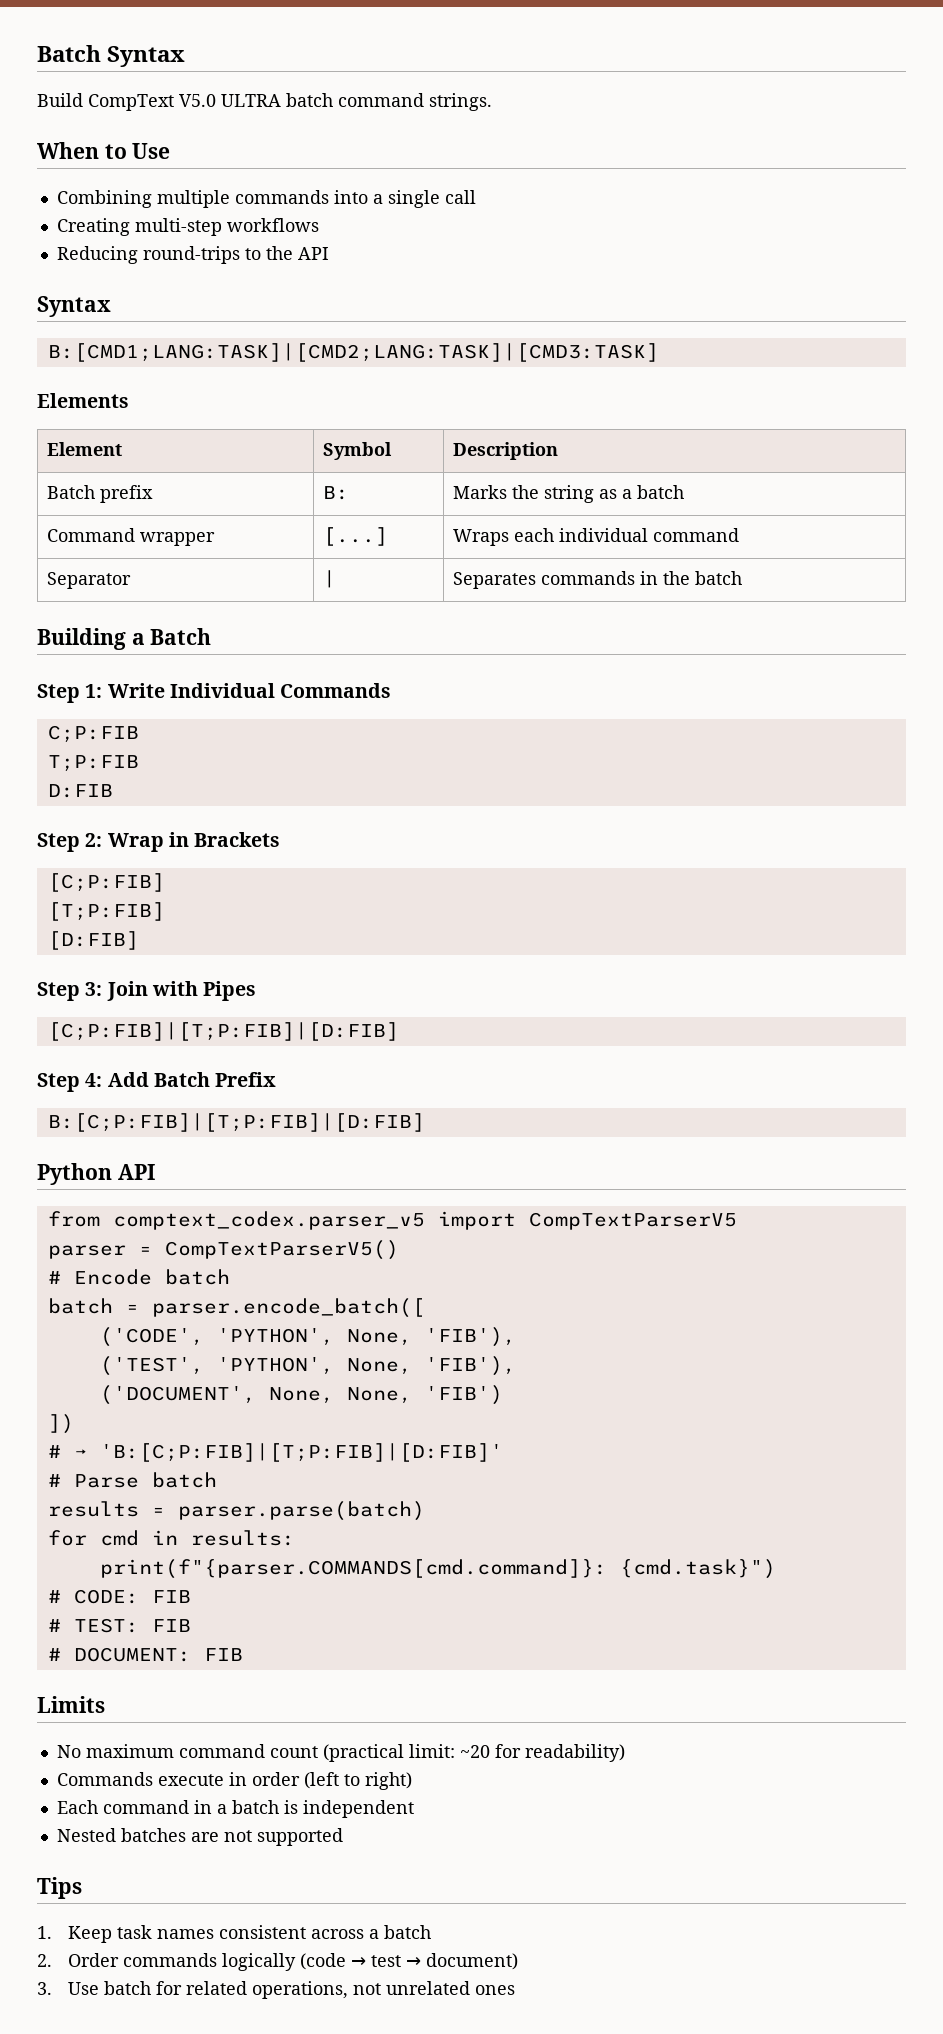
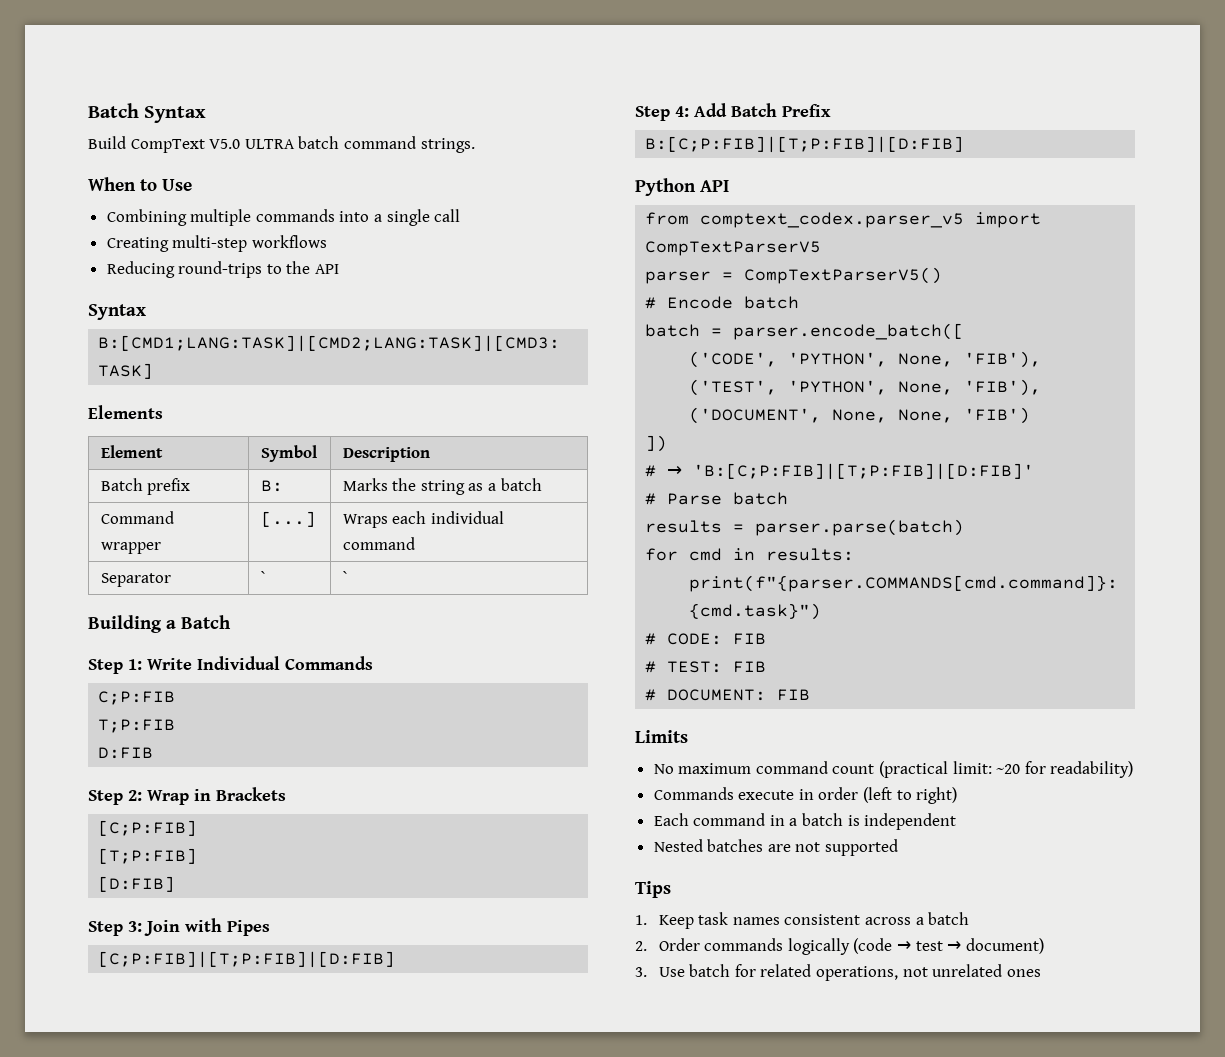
[322,570,336,588] [452,571,742,589] | | Separates commands in the batch -> [260,571,266,583] [342,571,348,583] ` | `

